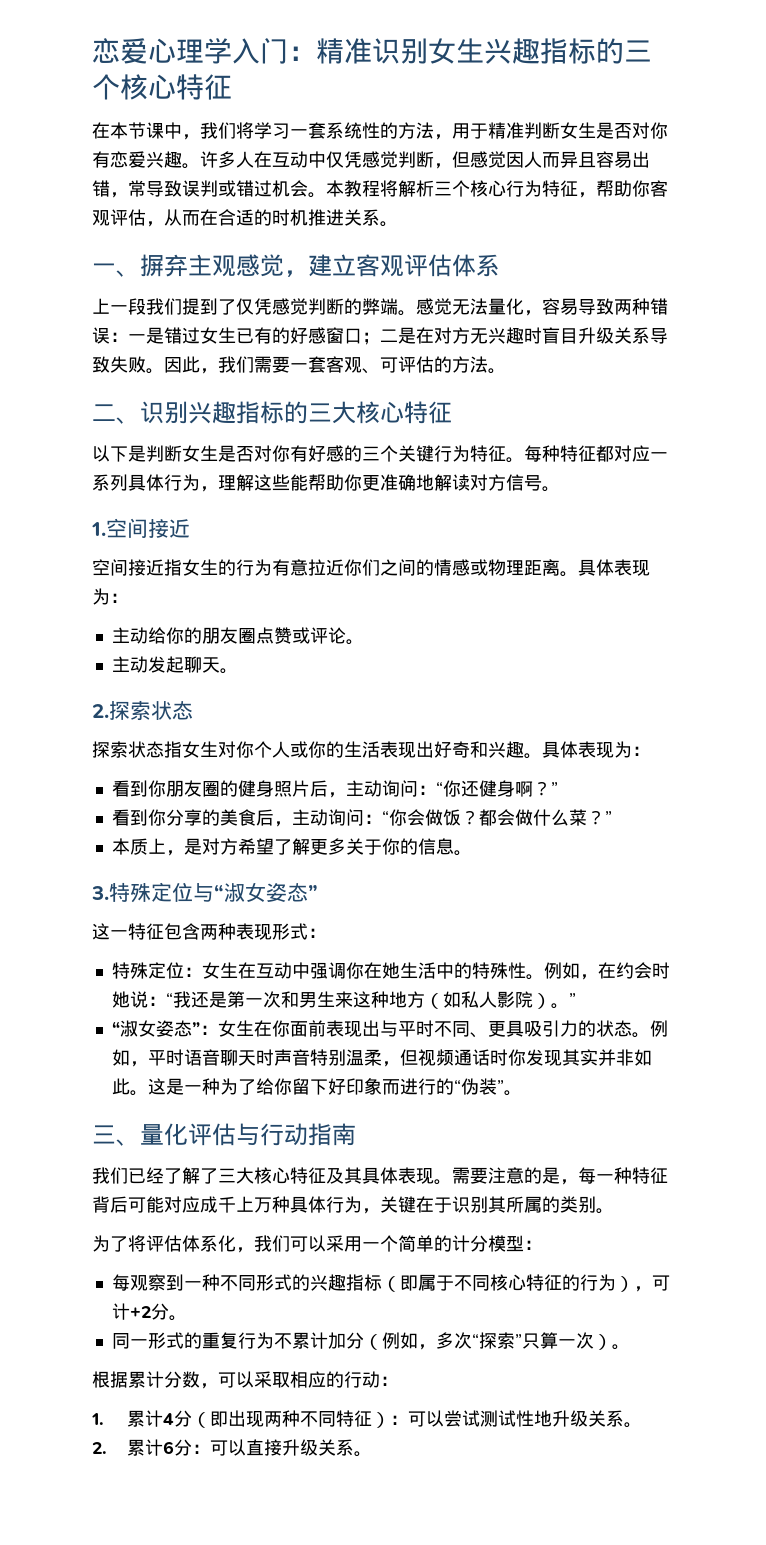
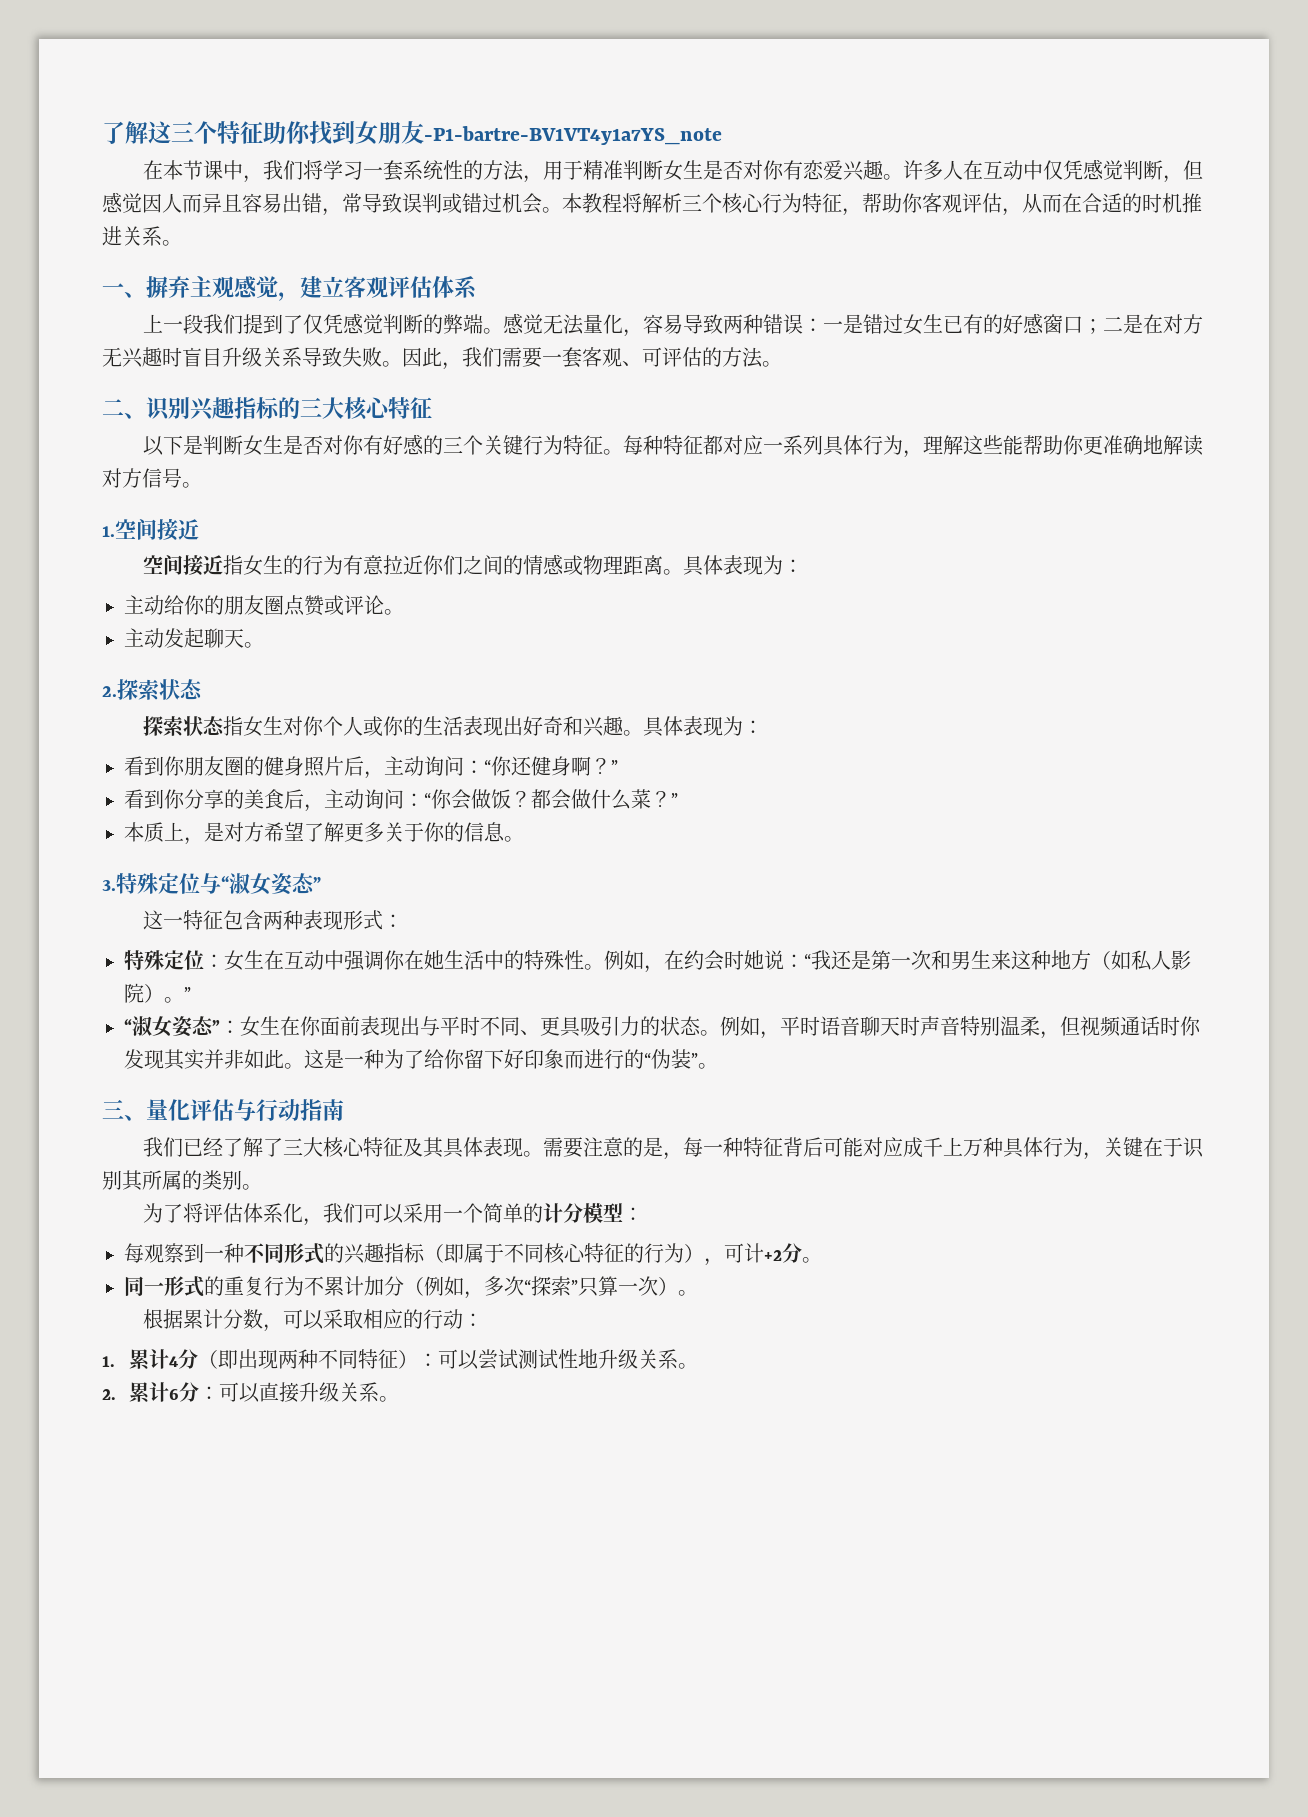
[92,38,652,64] [92,74,232,100] 恋爱心理学入门：精准识别女生兴趣指标的三个核心特征 -> [102,121,722,145] 了解这三个特征助你找到女朋友-P1-bartre-BV1VT4y1a7YS_note

